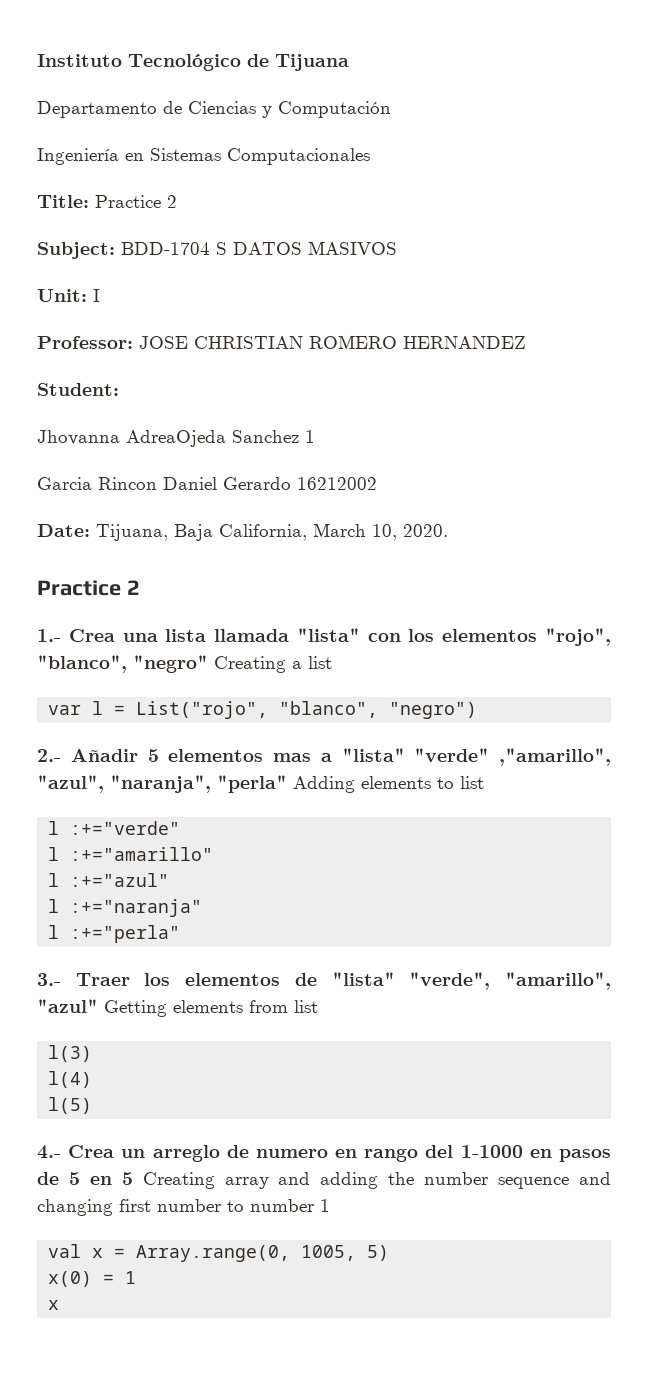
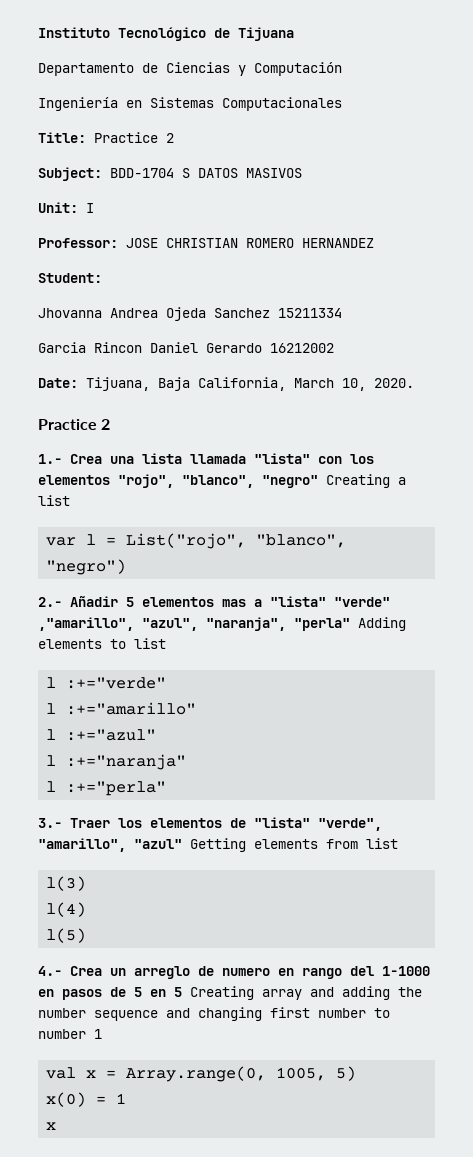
[126,430,315,447] AdreaOjeda Sanchez 1 -> [110,307,342,321] Andrea Ojeda Sanchez 15211334

